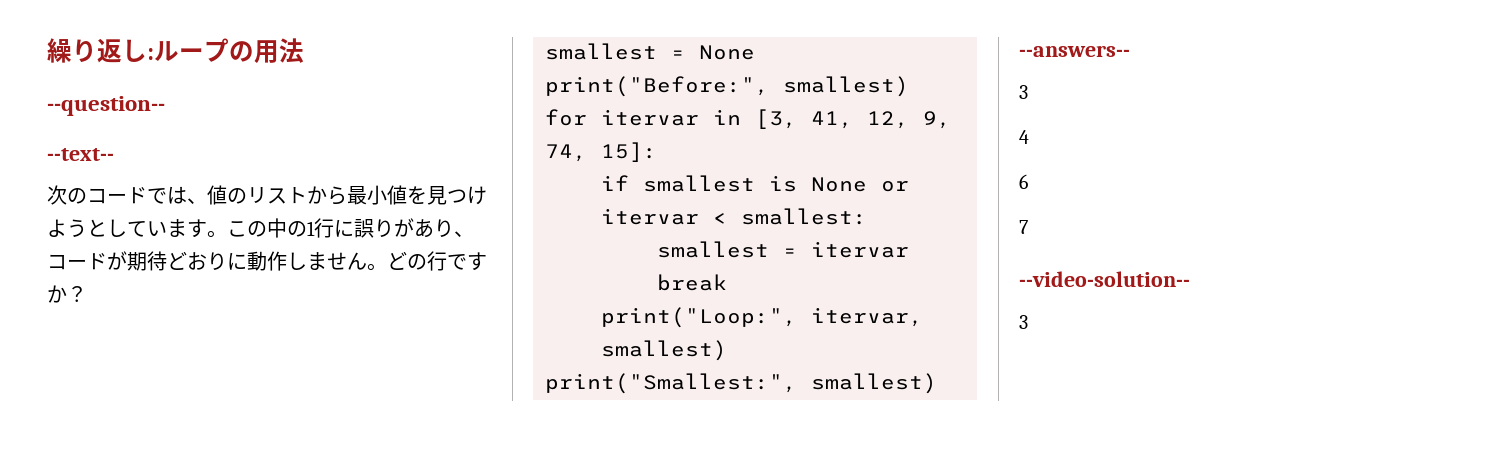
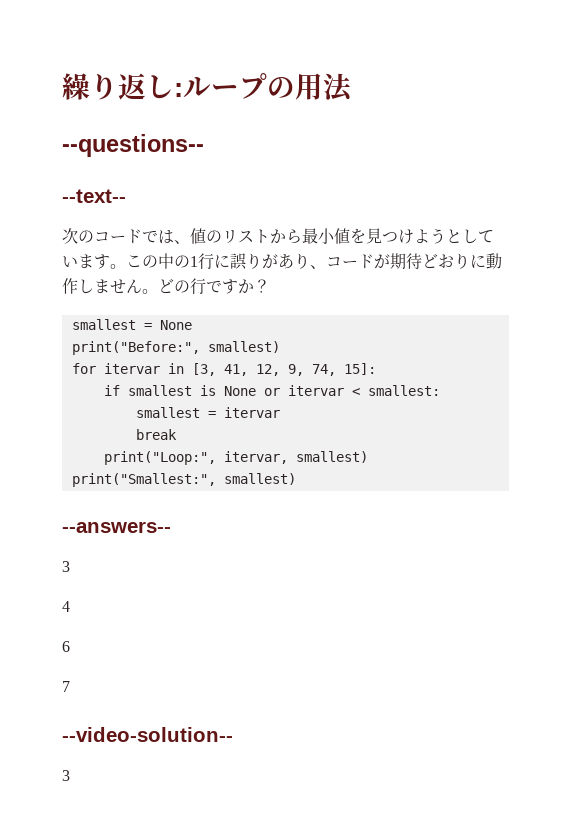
[47,96,165,116] --question-- -> [62,134,204,157] --questions--

